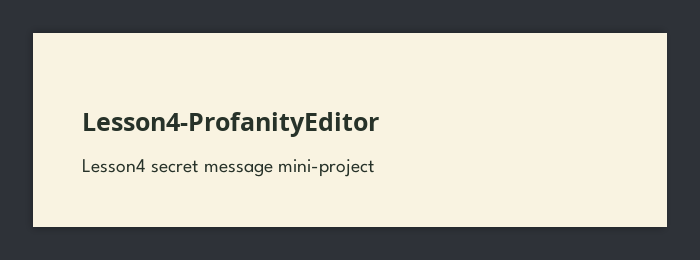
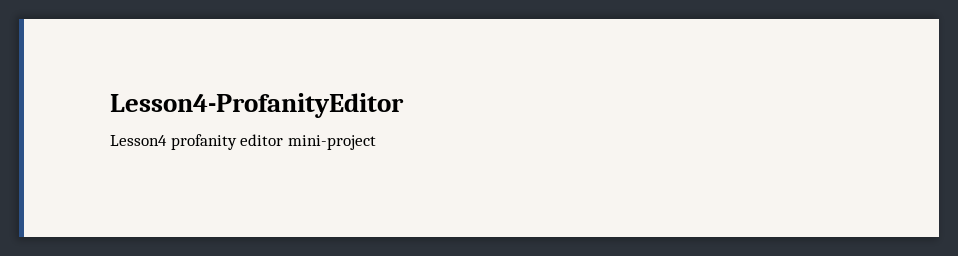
[151,160,273,177] secret message -> [170,134,284,150] profanity editor

